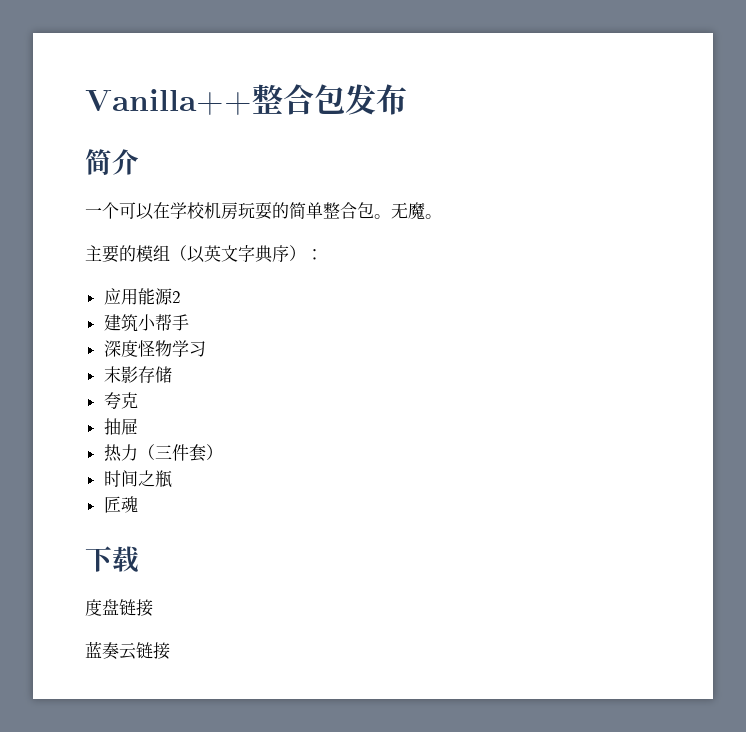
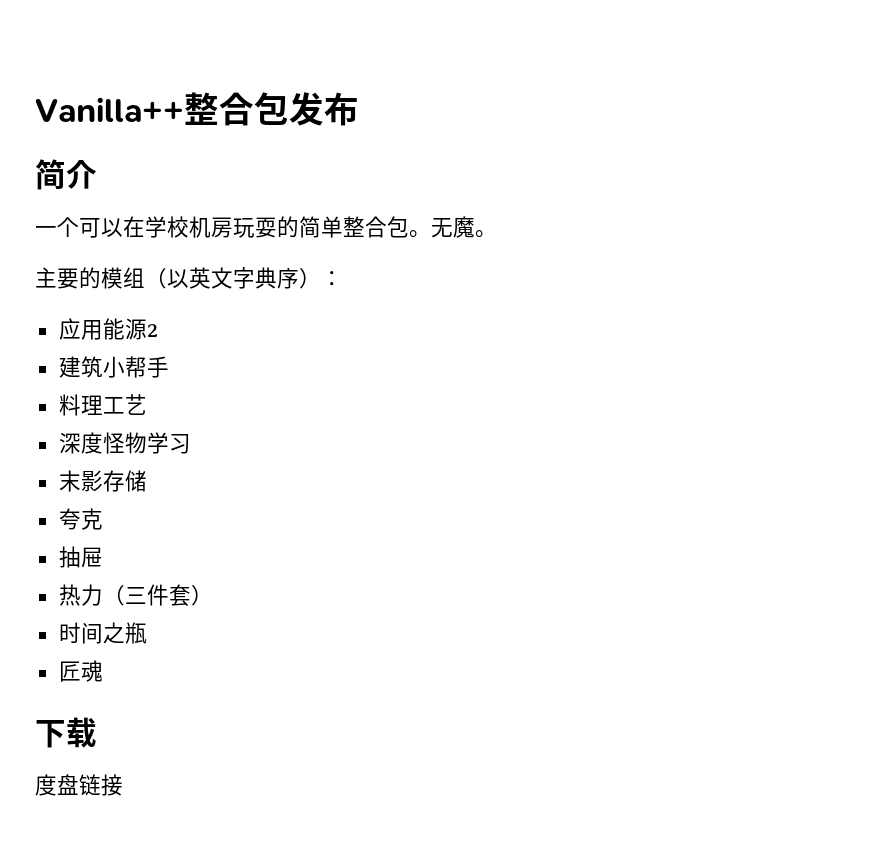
(189, 322) none -> [58,394,147,416] // 料理工艺
[85,641,170,660] // 蓝奏云链接 -> (123, 785) none

